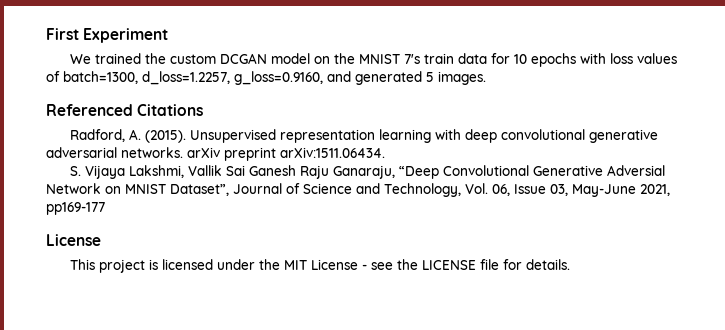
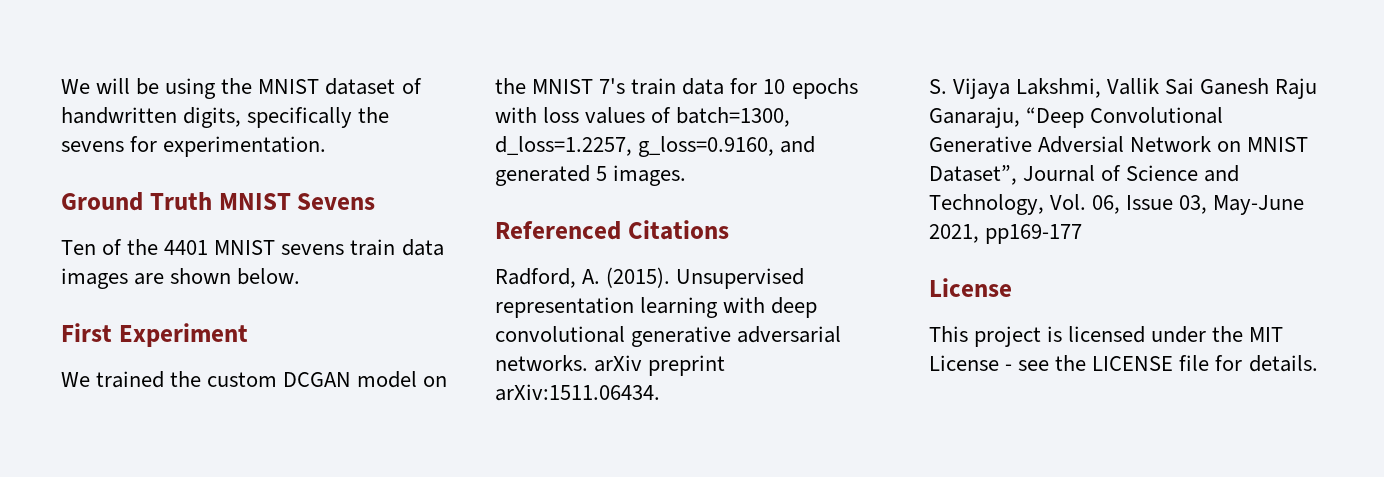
(46, 34) none -> [61,78,422,99] [61,107,390,128] [61,136,327,157] [61,192,376,211] [61,239,444,256] [61,268,301,289] We will be using the MNIST dataset of handwritten digits, specifically the sevens for experimentation. // Ground Truth MNIST Sevens // Ten of the 4401 MNIST sevens train data images are shown below. //

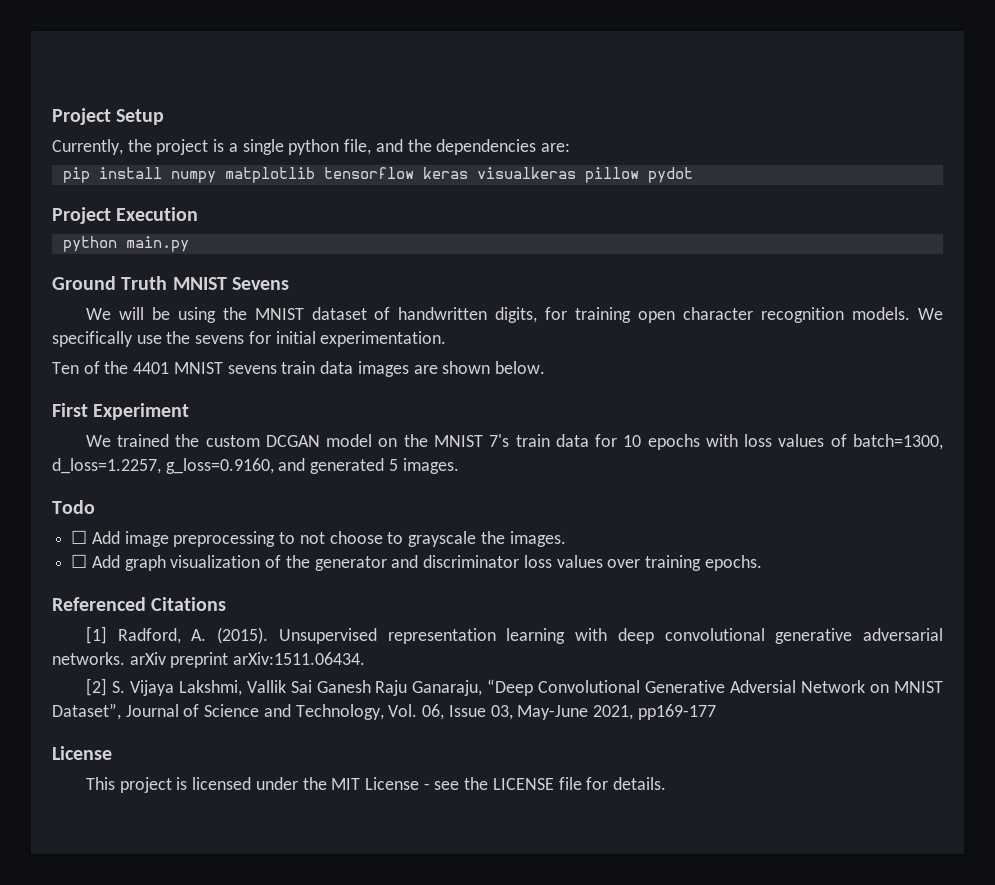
(61, 86) none -> [52,108,165,125] [52,139,570,155] [62,167,693,183] [52,207,199,224] [62,236,189,252] [52,276,289,290] Project Setup // Currently, the project is a single python file, and the dependencies are: // pip install numpy matplotlib tensorflow keras visualkeras pillow pydot // Project Execution // python main.py // Ground Truth MNIST Sevens //
[247,107,353,128] specifically -> [545,307,943,323] [52,331,162,347] for training open character recognition models. We specifically use
(158, 144) none -> [275,331,316,344] initial
[61,192,376,211] // Ground Truth MNIST Sevens -> (447, 339) none
(687, 175) none -> [52,500,95,514] [71,530,566,547] [71,554,762,571] // Todo // ☐ Add image preprocessing to not choose to grayscale the images. // ☐ Add graph visualization of the generator and discriminator loss values over training epochs.
(729, 230) none -> [85,626,107,644] [1]
(660, 392) none -> [85,678,107,696] [2]

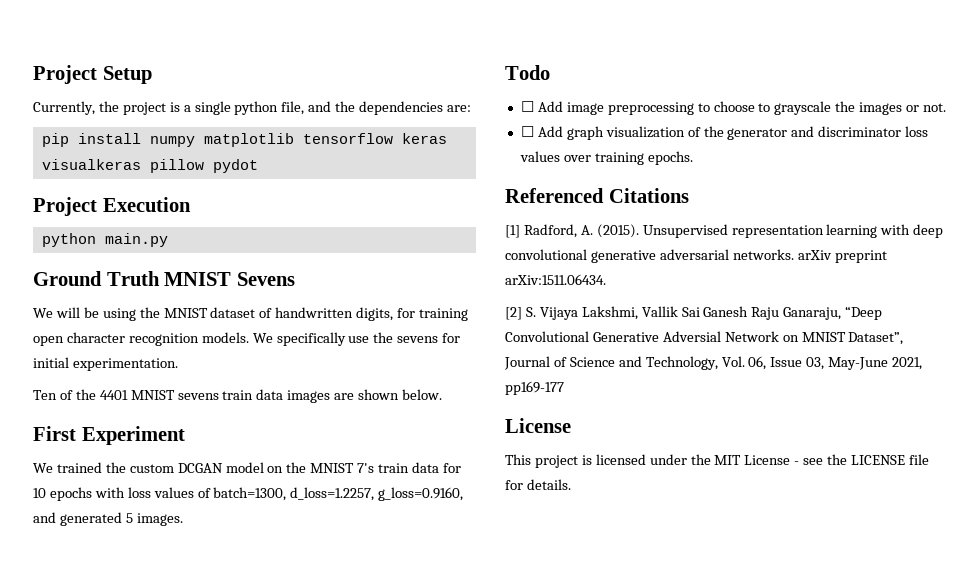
[299,532,325,544] not -> (710, 107) none
[509,531,566,547] images. -> [859,102,947,115] images or not.

